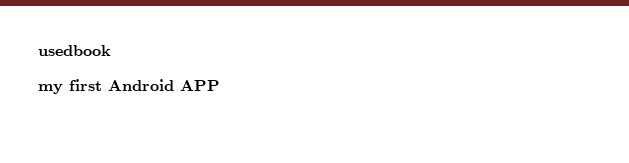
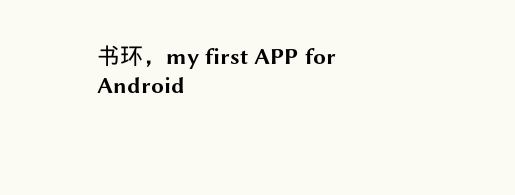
[38,45,111,56] usedbook // -> [97,45,166,67] 书环，
[108,79,220,91] Android APP -> [254,48,336,64] [97,77,185,93] APP for Android

